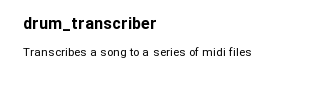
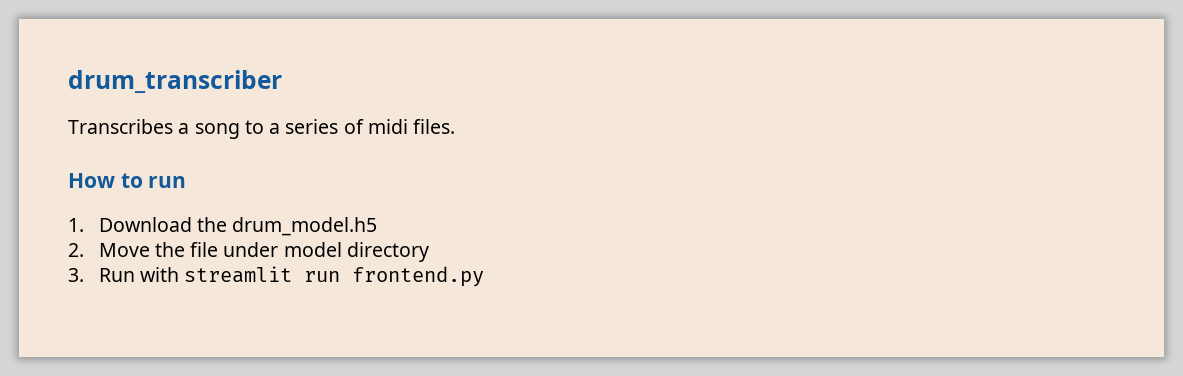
[227,47,252,56] files -> [413,119,456,134] [68,173,187,188] [68,217,378,236] [68,242,430,262] [68,266,485,287] files. // How to run // 1. Download the drum_model.h5 // 2. Move the file under model directory // 3. Run with streamlit run frontend.py

